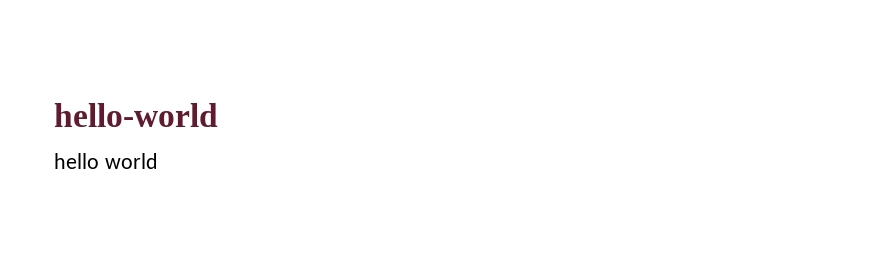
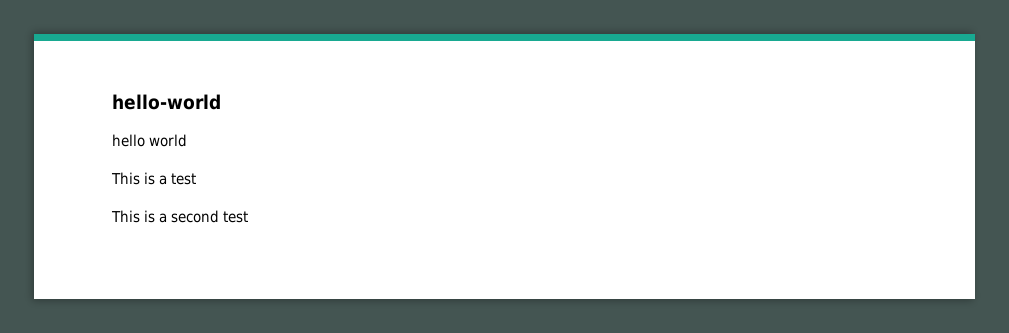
(158, 161) none -> [111,172,196,185] [111,210,248,223] // This is a test // This is a second test

